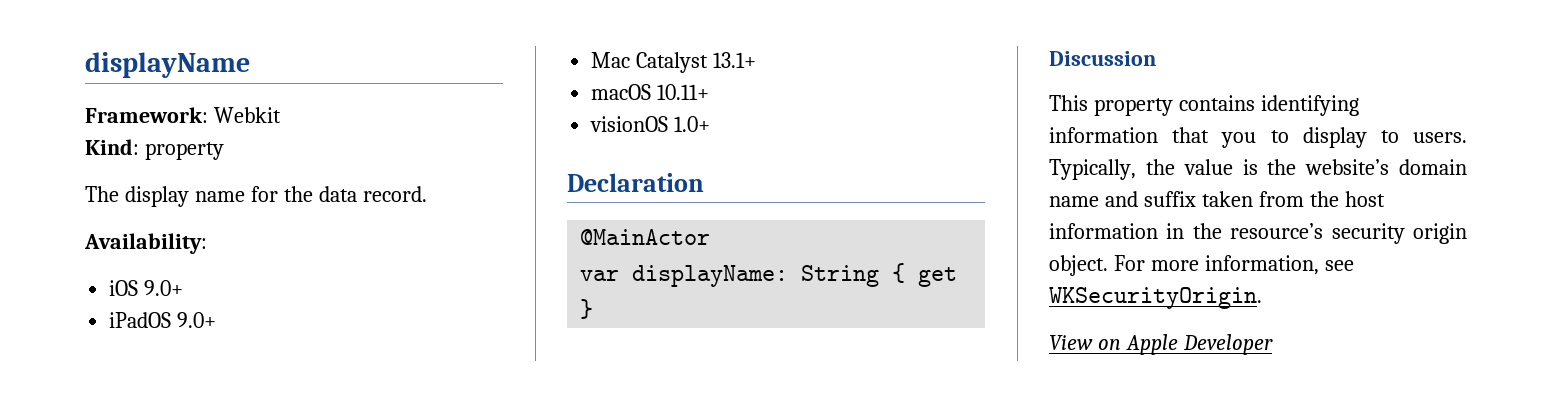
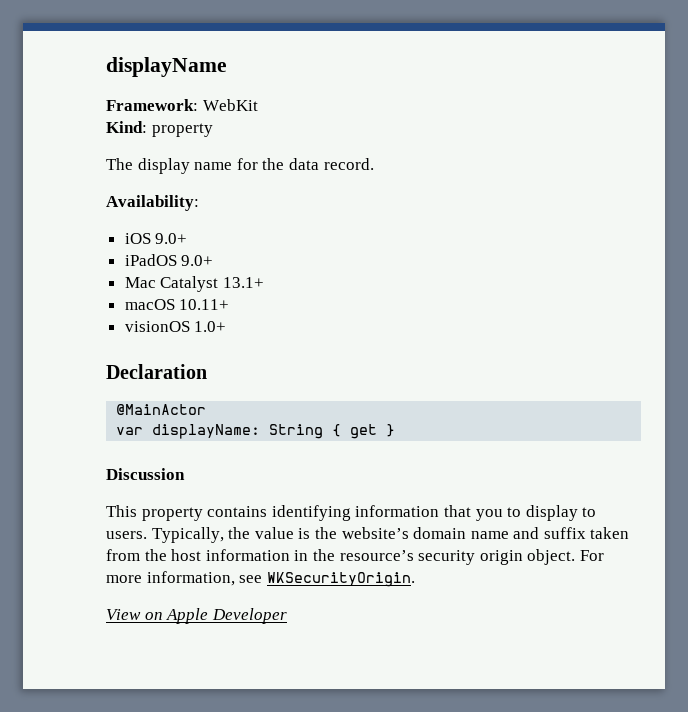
[213,107,281,123] Webkit -> [202,99,258,111] WebKit

